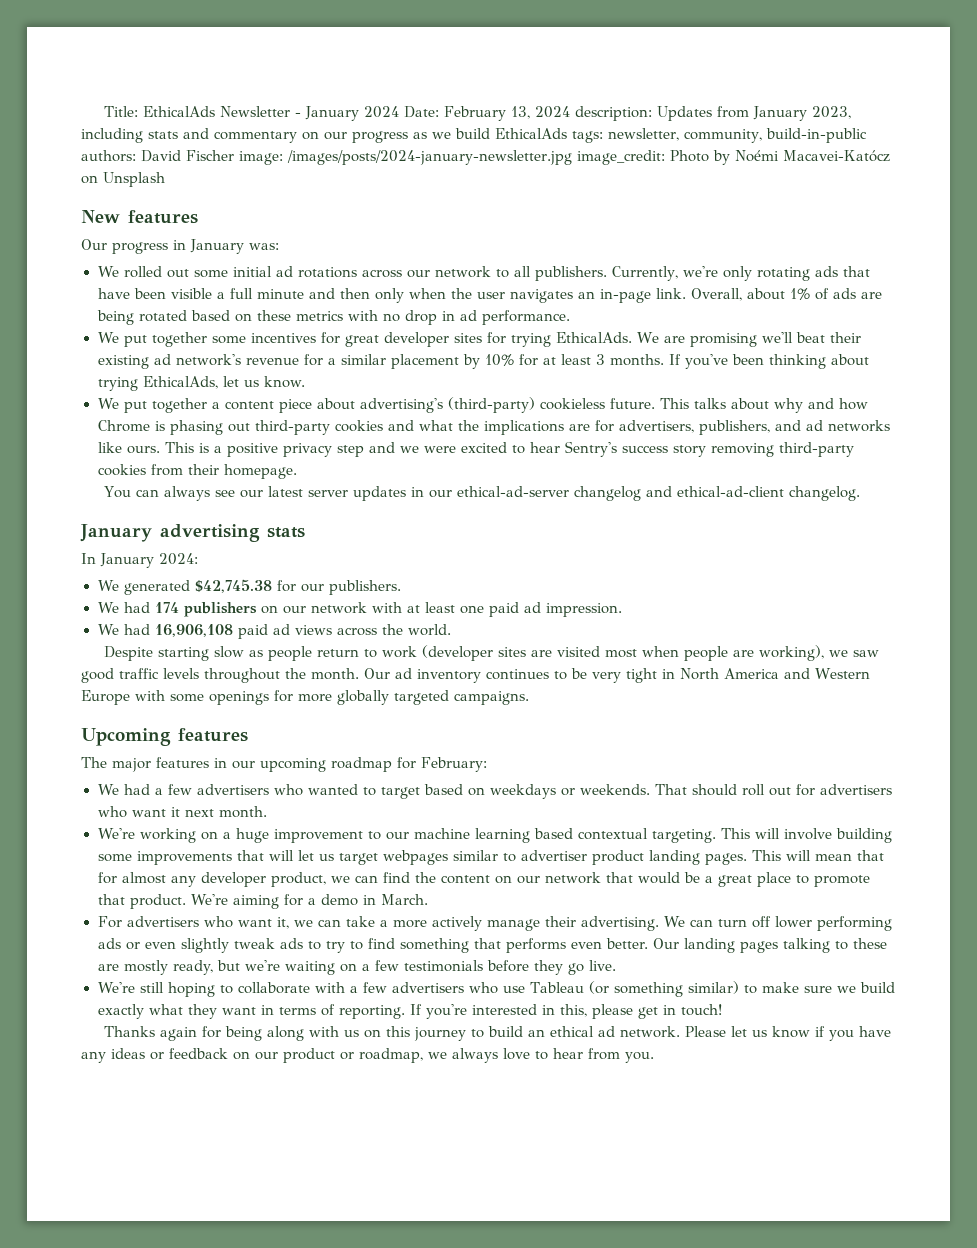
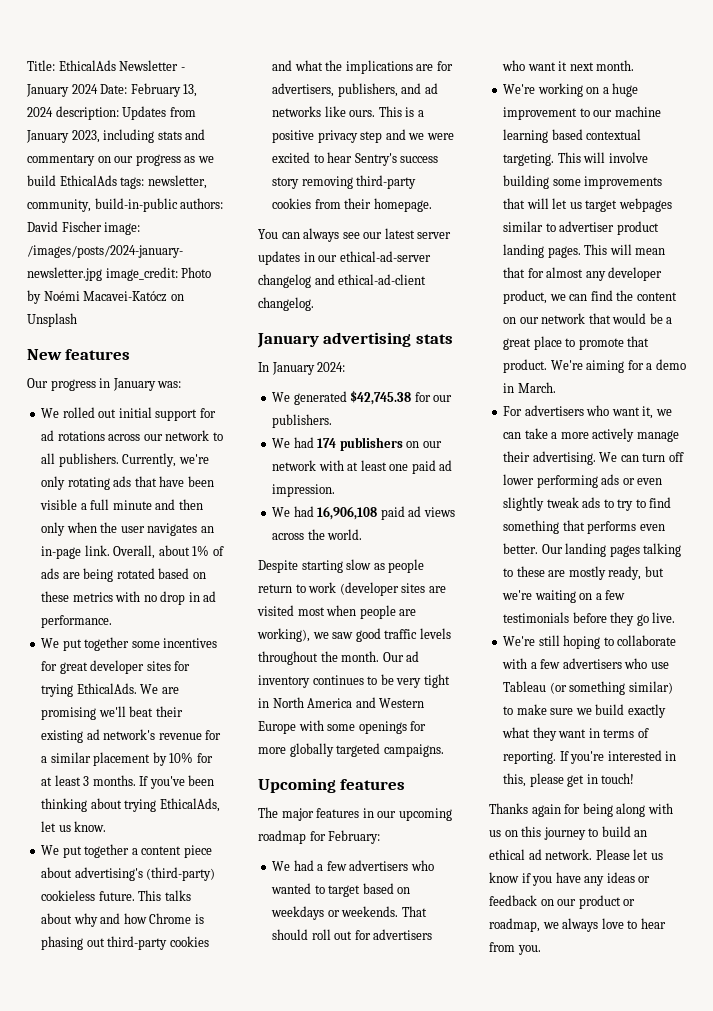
[194,266,273,278] some initial -> [118,407,216,421] initial support for

